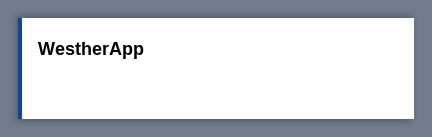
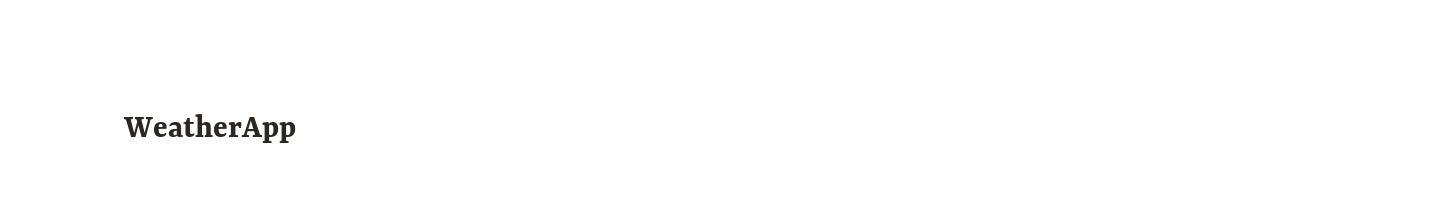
[38,42,144,59] WestherApp -> [123,114,296,143] WeatherApp

